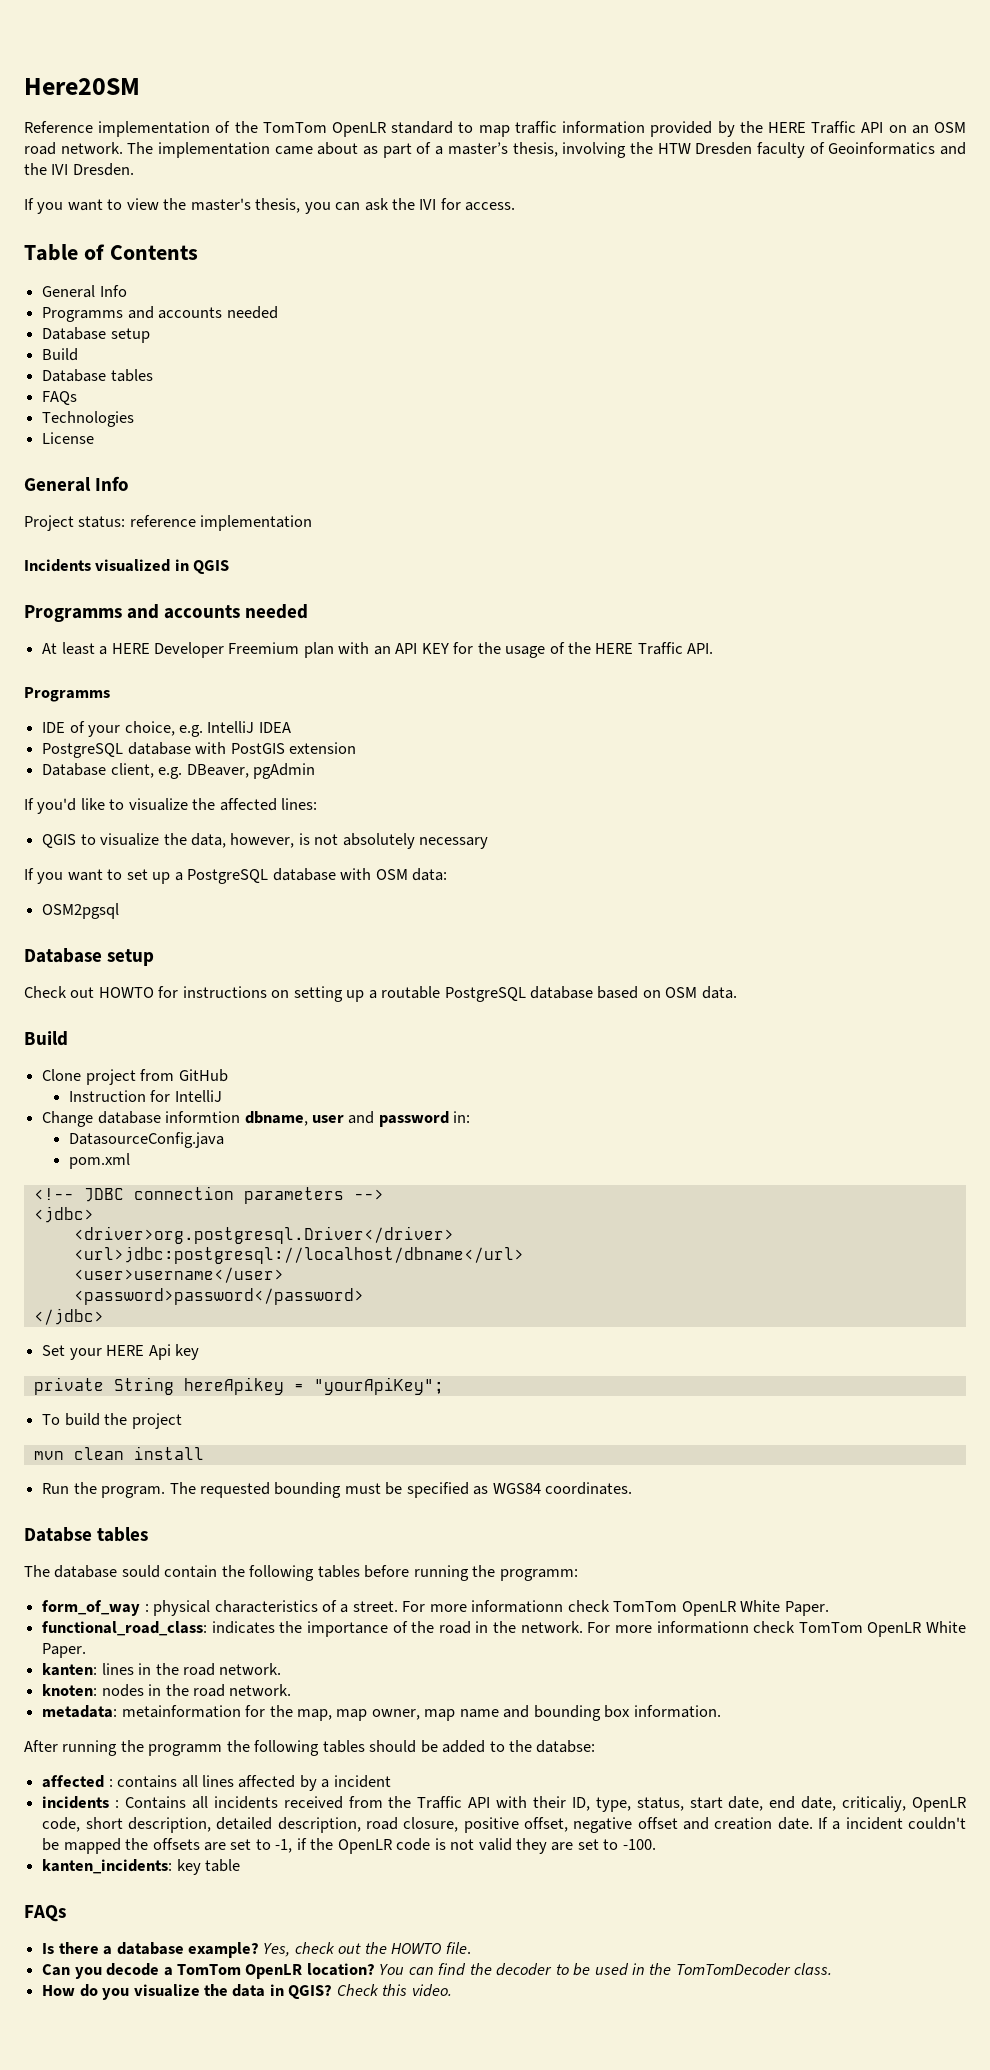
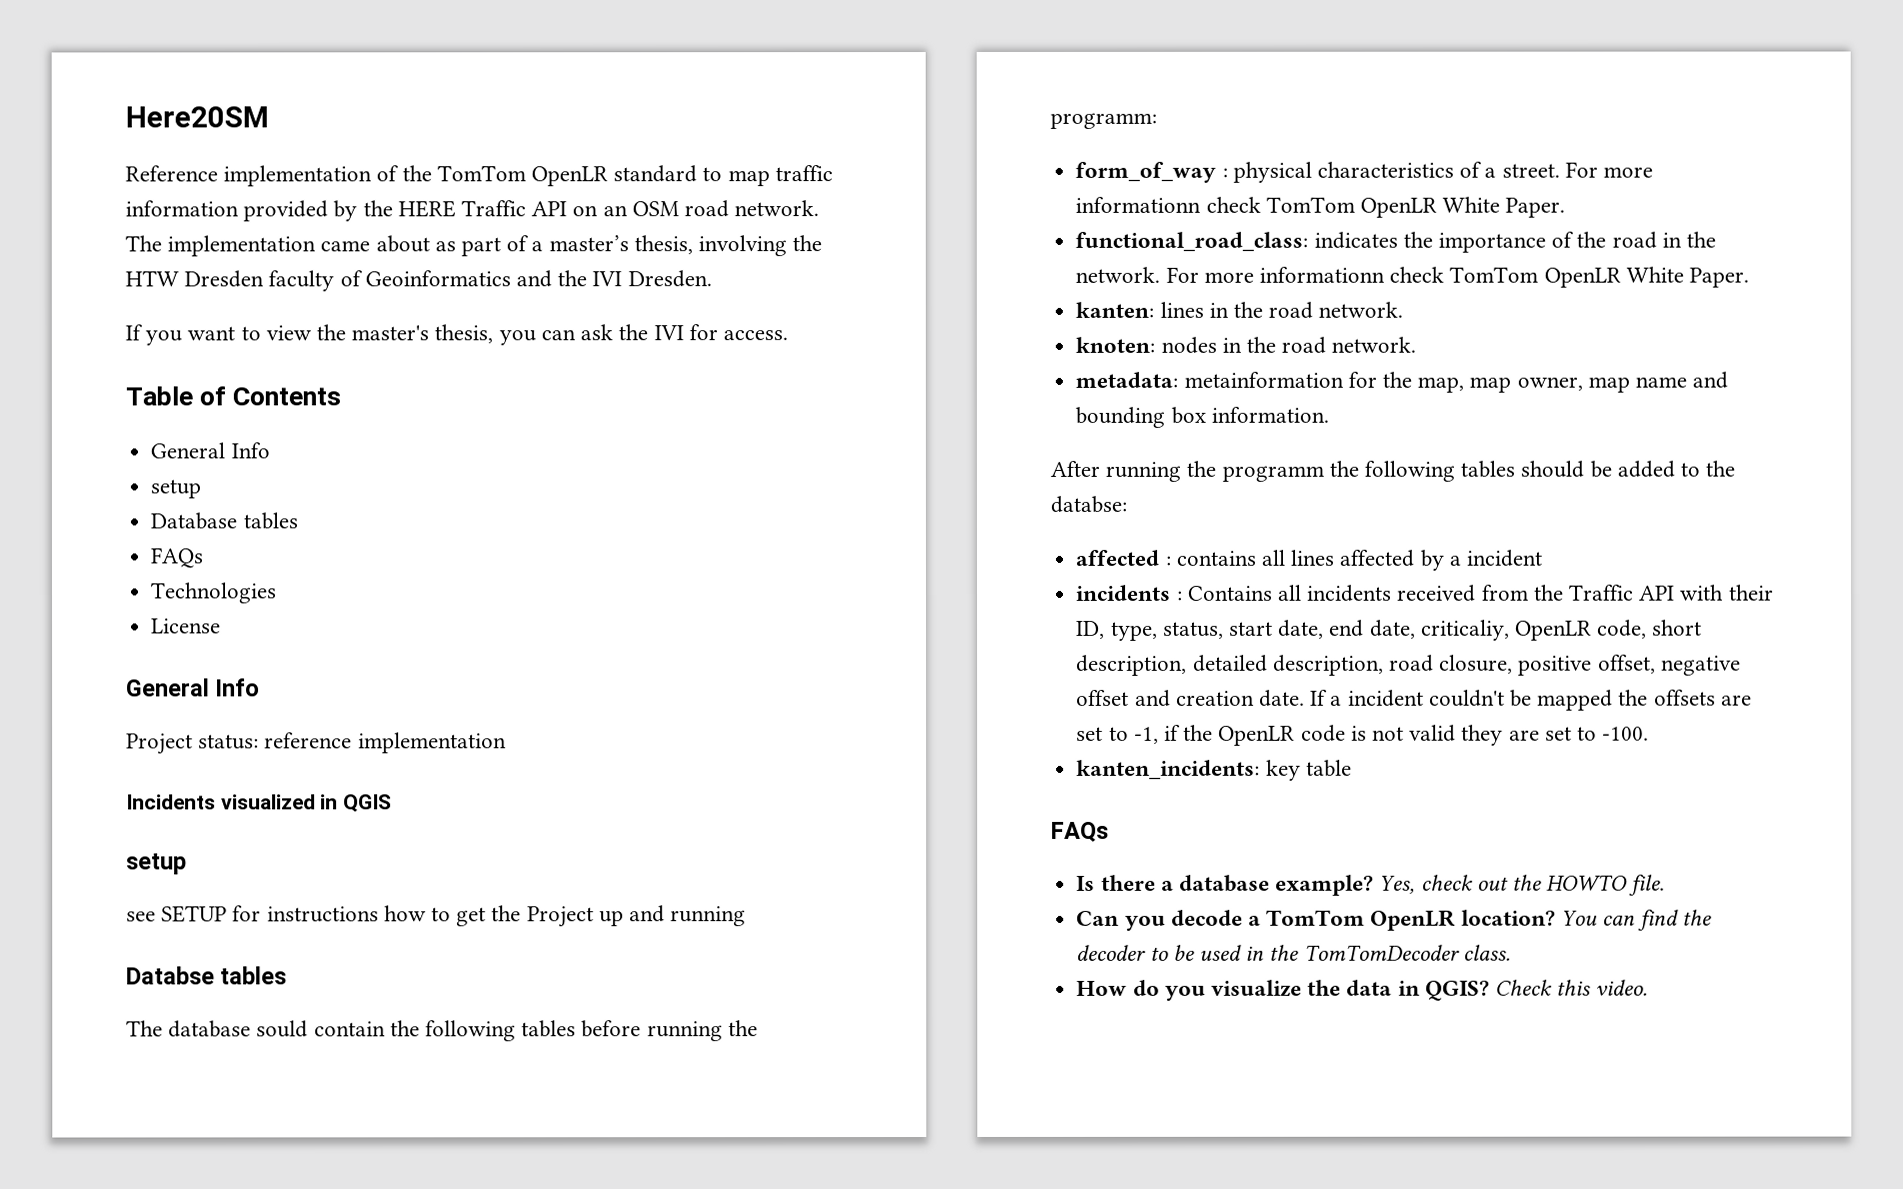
[42,306,278,322] [42,327,150,343] [42,348,79,361] Programms and accounts needed // Database setup // Build -> [150,479,202,499] setup
[24,604,309,622] [42,642,714,658] [24,687,110,702] [42,721,291,737] [42,742,356,758] [42,763,315,779] [24,798,318,814] [42,833,489,849] [24,868,448,884] [42,903,120,919] [24,948,155,966] [24,986,737,1002] [24,1031,68,1046] [42,1069,228,1085] [68,1090,222,1102] [42,1111,471,1127] [68,1132,224,1148] [68,1153,130,1169] [33,1186,384,1204] [33,1206,94,1223] [73,1226,454,1244] [73,1246,524,1264] [73,1267,284,1283] [73,1288,364,1305] [33,1308,104,1325] [42,1344,199,1360] [33,1377,444,1395] [42,1413,182,1429] [33,1446,204,1460] [42,1482,633,1498] Programms and accounts needed // At least a HERE Developer Freemium plan with an API KEY for the usage of the HERE Traffic API. // Programms // IDE of your choice, e.g. IntelliJ IDEA // PostgreSQL database with PostGIS extension // Database client, e.g. DBeaver, pgAdmin // If you'd like to visualize the affected lines: // QGIS to visualize the data, however, is not absolutely necessary // If you want to set up a PostgreSQL database with OSM data: // OSM2pgsql // Database setup // Check out HOWTO for instructions on setting up a routable PostgreSQL database based on OSM data. // Build // Clone project from GitHub // Instruction for IntelliJ // Change database informtion dbname, user and password in: // DatasourceConfig.java // pom.xml // <!-- JDBC connection parameters --> // <jdbc> // <driver>org.postgresql.Driver</driver> // <url>jdbc:postgresql://localhost/dbname</url> // <user>username</user> // <password>password</password> // </jdbc> // Set your HERE Api key // private String hereApikey = "yourApiKey"; // To build the project // mvn clean install // Run the program. The requested bounding must be specified as WGS84 coordinates. -> [126,853,187,875] [126,905,747,928] setup // see SETUP for instructions how to get the Project up and running

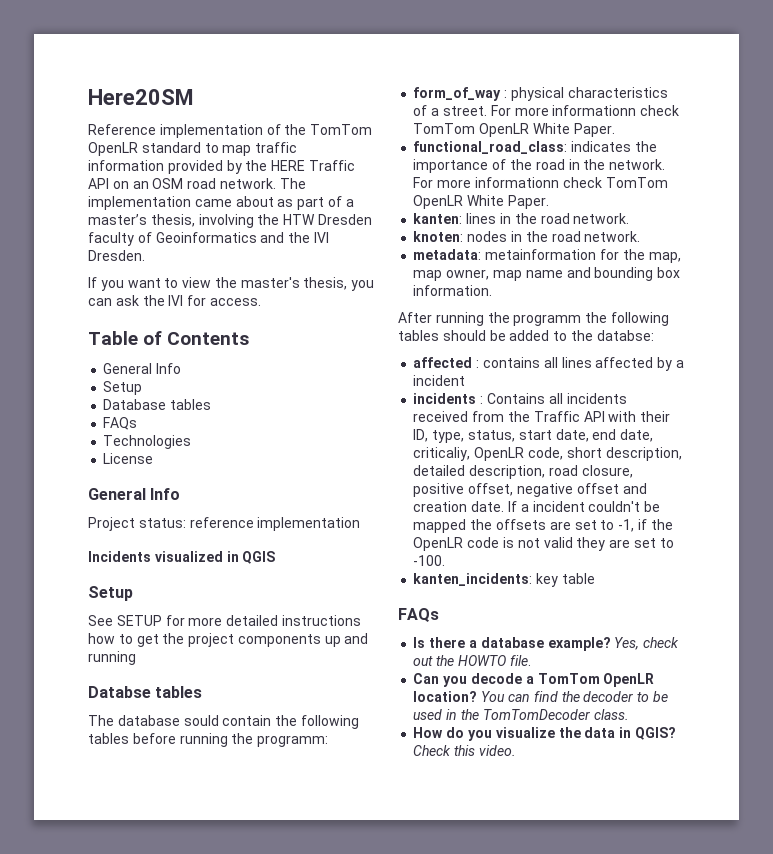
[150,479,202,499] setup -> [103,381,143,395] Setup
[126,853,187,875] [126,905,262,923] setup // see SETUP for -> [88,586,133,601] [88,615,279,626] Setup // See SETUP for more detailed
[526,906,594,928] Project -> [188,633,321,647] project components

